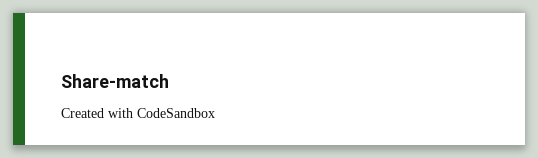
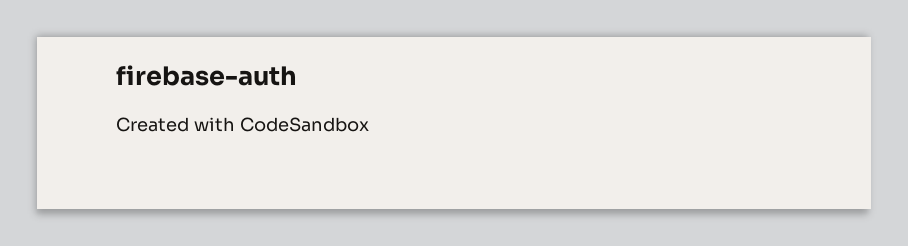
[61,74,169,88] Share-match -> [116,65,297,86] firebase-auth

